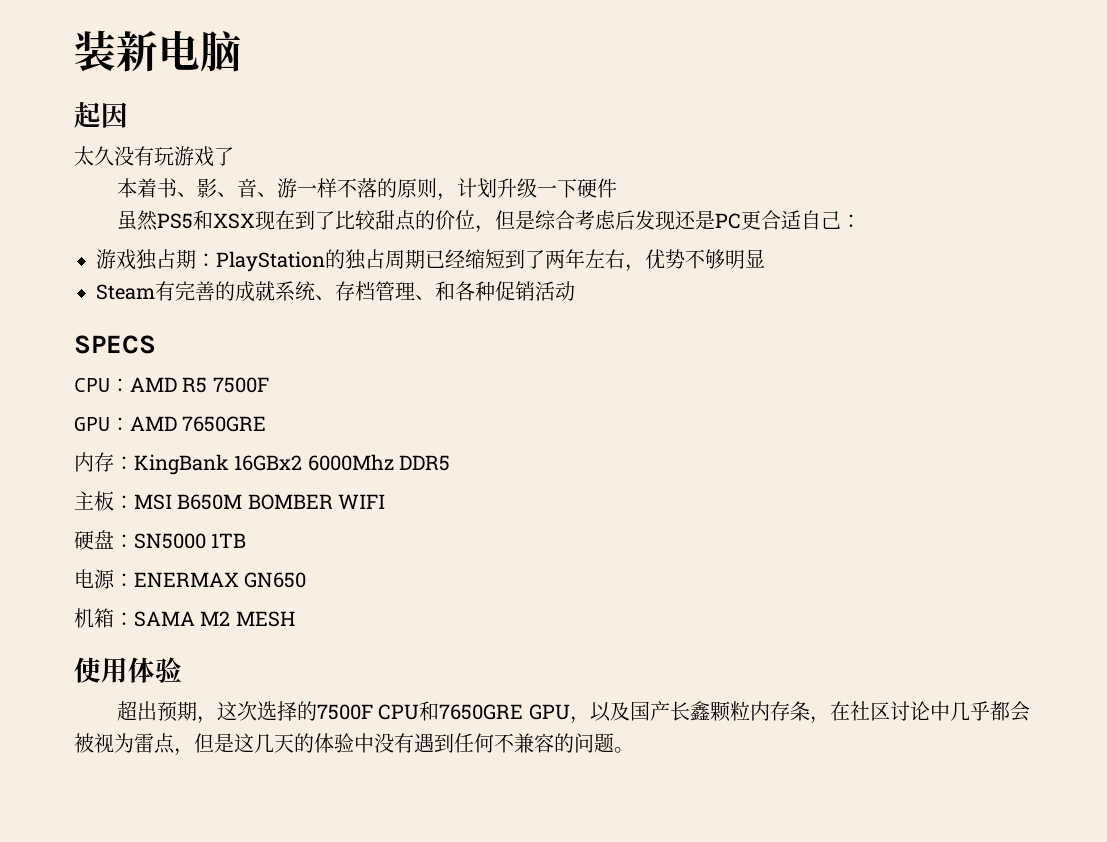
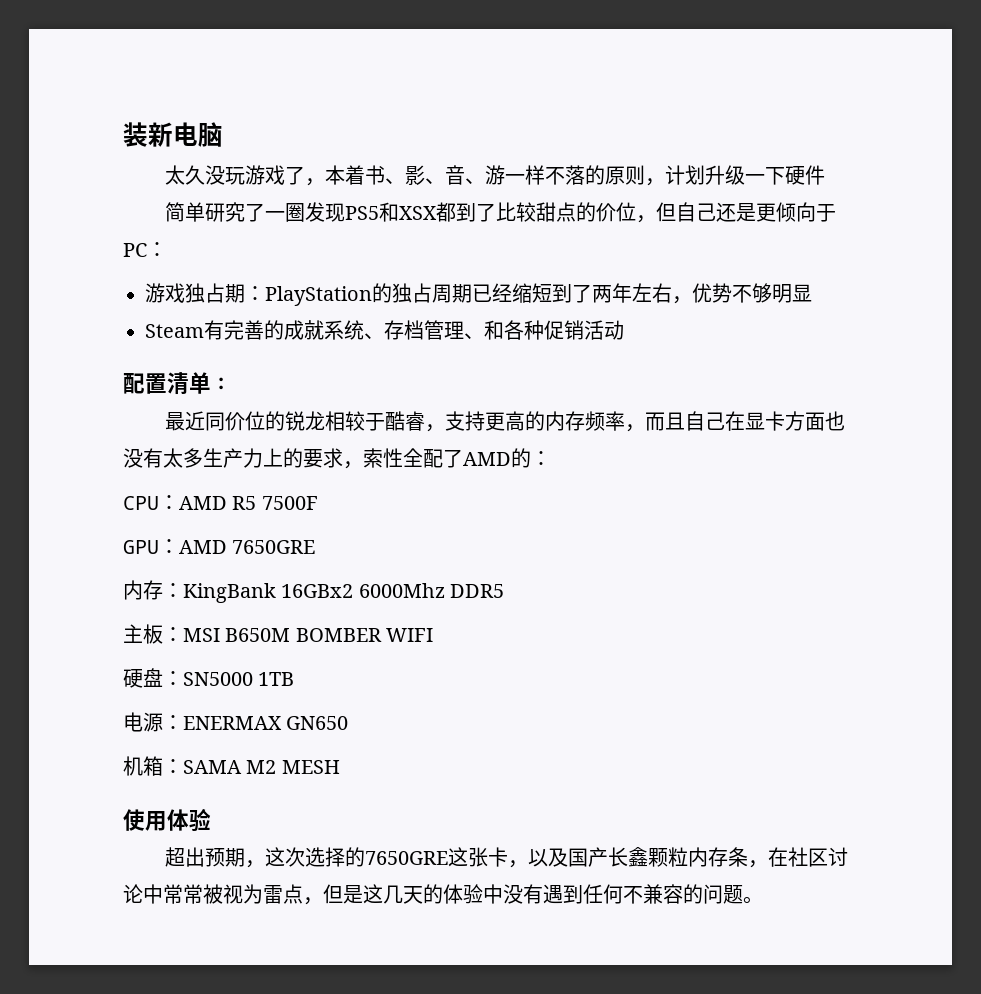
[74,102,128,128] // 起因 -> (223, 134) none
[134,146,154,166] 有 -> (226, 175) none
(234, 156) // -> [305,178,326,186] ，
[117,210,159,231] 虽然 -> [165,202,346,222] 简单研究了一圈发现
[255,210,296,230] 现在 -> [436,202,457,222] 都
[515,210,842,230] 是综合考虑后发现还是PC更合适自己 -> [676,202,837,222] [123,243,147,257] 自己还是更倾向于PC
[74,335,156,354] SPECS -> [123,372,231,395] [165,411,846,432] [123,448,551,469] 配置清单： // 最近同价位的锐龙相较于酷睿，支持更高的内存频率，而且自己在显卡方面也没有太多生产力上的要求，索性全配了AMD的：
[317,701,570,721] 7500F CPU和7650GRE GPU -> [365,847,509,867] 7650GRE这张卡
[949,701,1030,722] 几乎都会 -> [163,884,203,904] 常常

